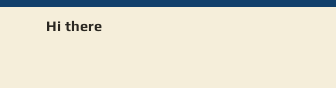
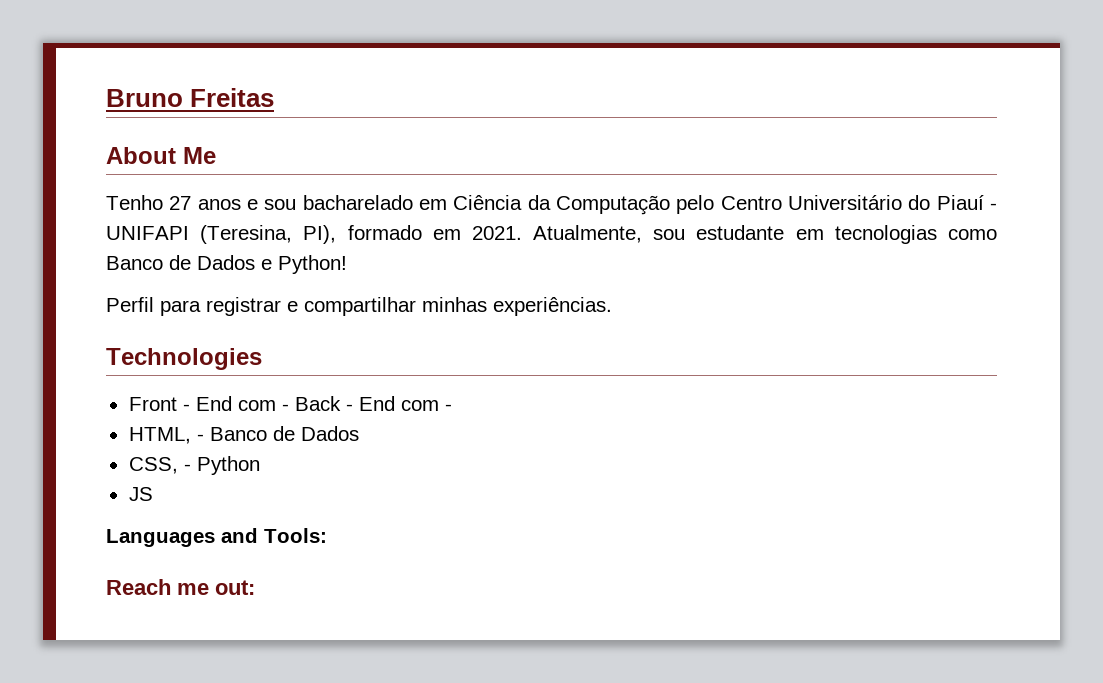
[46,20,102,32] Hi there -> [106,88,275,107] [106,147,216,164] [106,195,998,215] [106,225,997,244] [106,255,347,274] [106,297,612,316] [106,348,262,370] [128,396,452,411] [128,426,359,444] [128,456,260,475] [128,487,153,501] [106,528,327,547] [106,579,255,595] Bruno Freitas // About Me // Tenho 27 anos e sou bacharelado em Ciência da Computação pelo Centro Universitário do Piauí - UNIFAPI (Teresina, PI), formado em 2021. Atualmente, sou estudante em tecnologias como Banco de Dados e Python! // Perfil para registrar e compartilhar minhas experiências. // Technologies // Front - End com - Back - End com - // HTML, - Banco de Dados // CSS, - Python // JS // Languages and Tools: // Reach me out:

